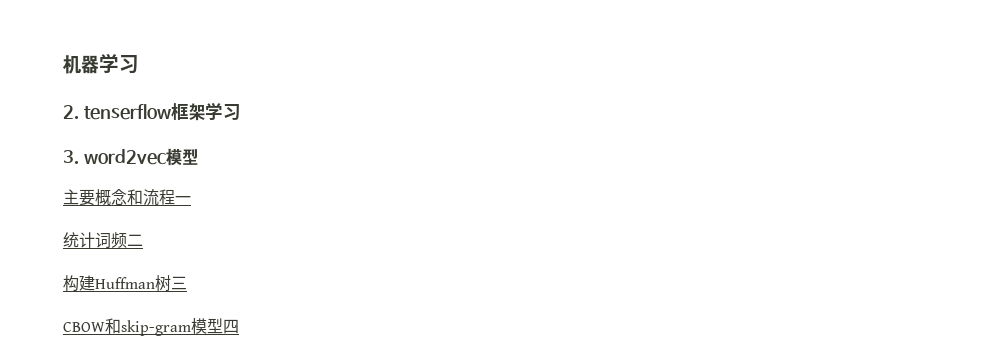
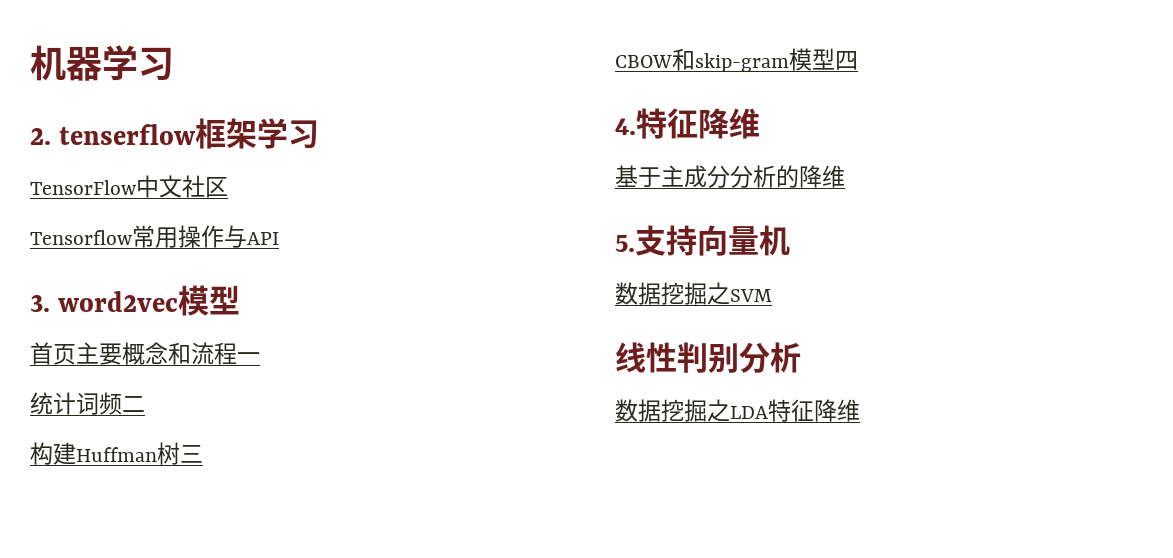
(241, 112) none -> [30,175,228,198] [30,225,279,248] // TensorFlow中文社区 // Tensorflow常用操作与API
(198, 157) none -> [30,342,76,365] 首页
(239, 326) none -> [615,108,760,139] [615,165,845,188] [615,225,790,256] [615,282,772,305] [615,342,801,373] [615,399,860,422] // 4.特征降维 // 基于主成分分析的降维 // 5.支持向量机 // 数据挖掘之SVM // 线性判别分析 // 数据挖掘之LDA特征降维

